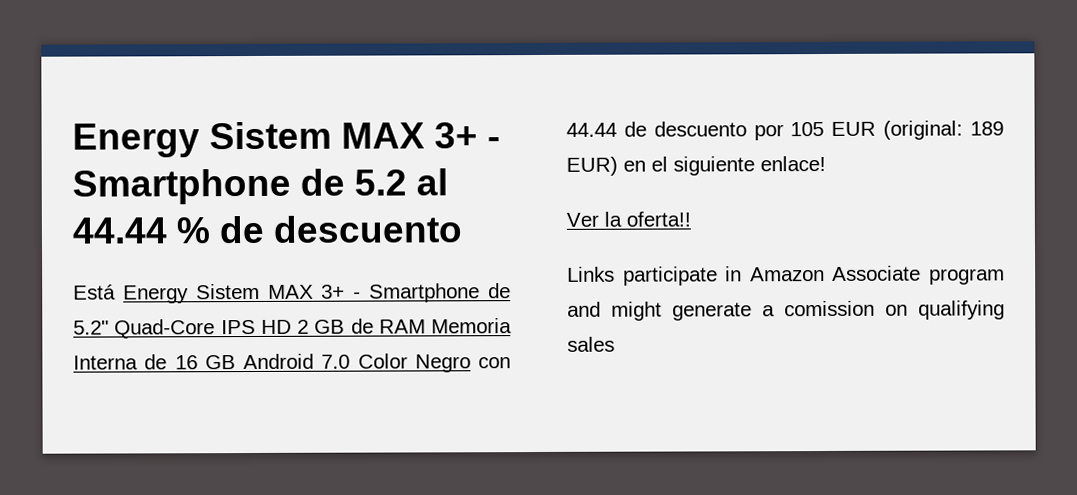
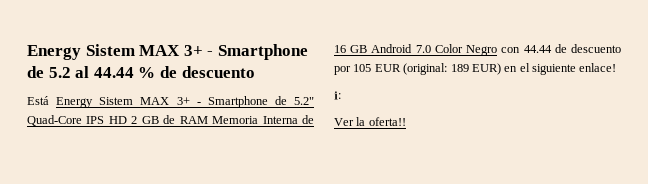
(826, 163) none -> [334,91,341,100] // ℹ:
[567,265,1005,286] [567,300,1005,321] [567,336,615,352] // Links participate in Amazon Associate program and might generate a comission on qualifying sales -> (406, 121) none

